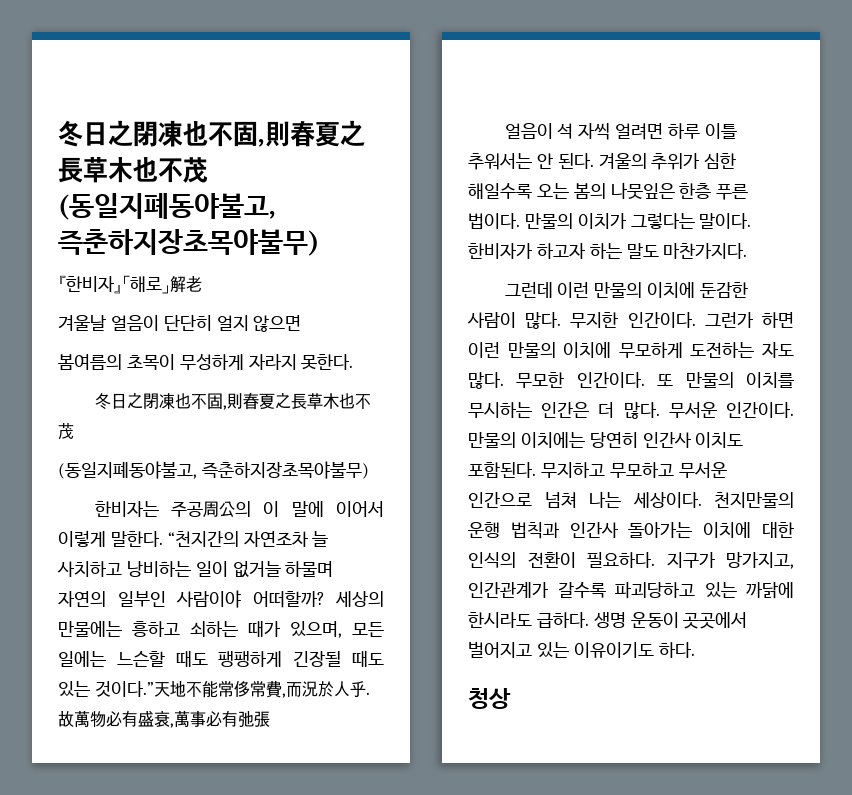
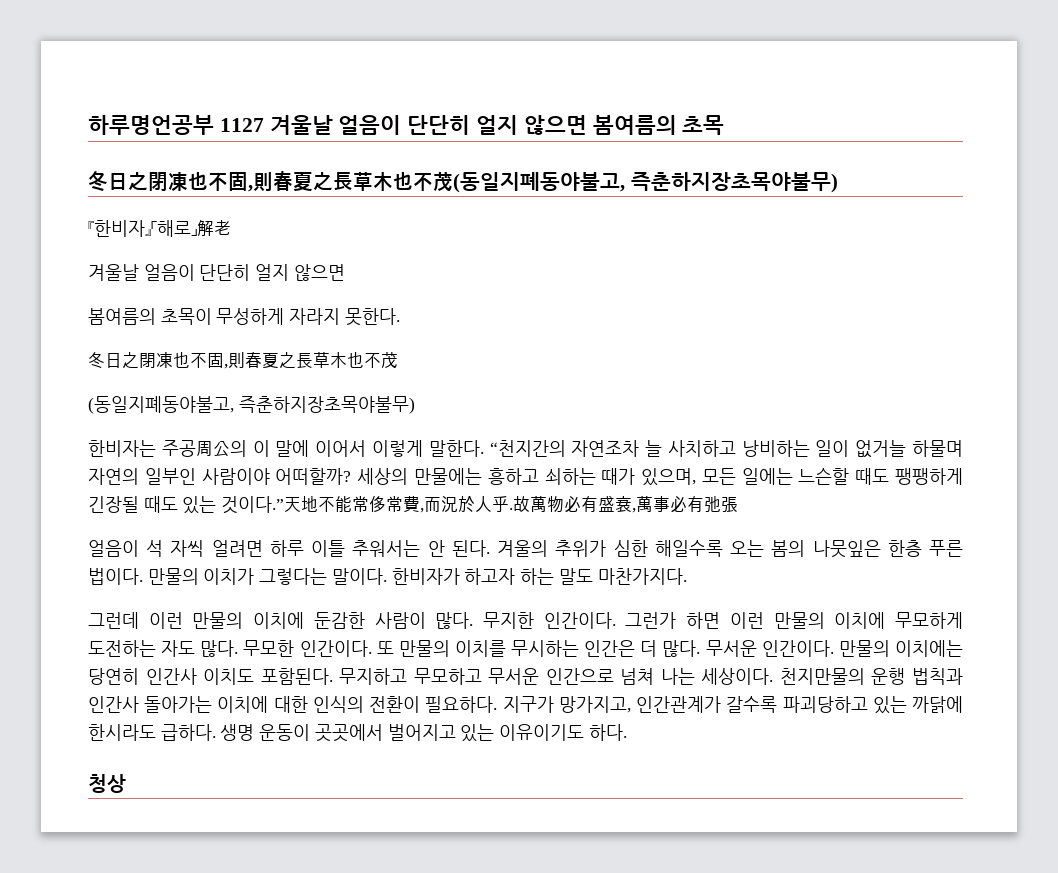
(58, 133) none -> [88,115,725,135] 하루명언공부 1127 겨울날 얼음이 단단히 얼지 않으면 봄여름의 초목 //

